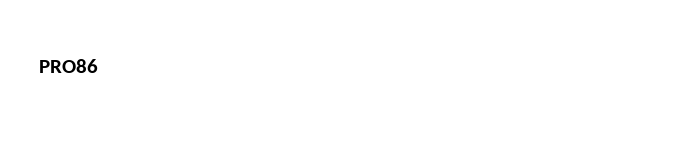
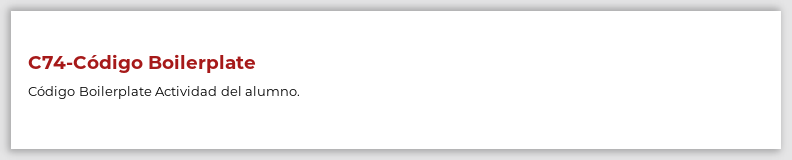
[39,59,98,73] PRO86 -> [28,54,256,73] [28,86,301,99] C74-Código Boilerplate // Código Boilerplate Actividad del alumno.

